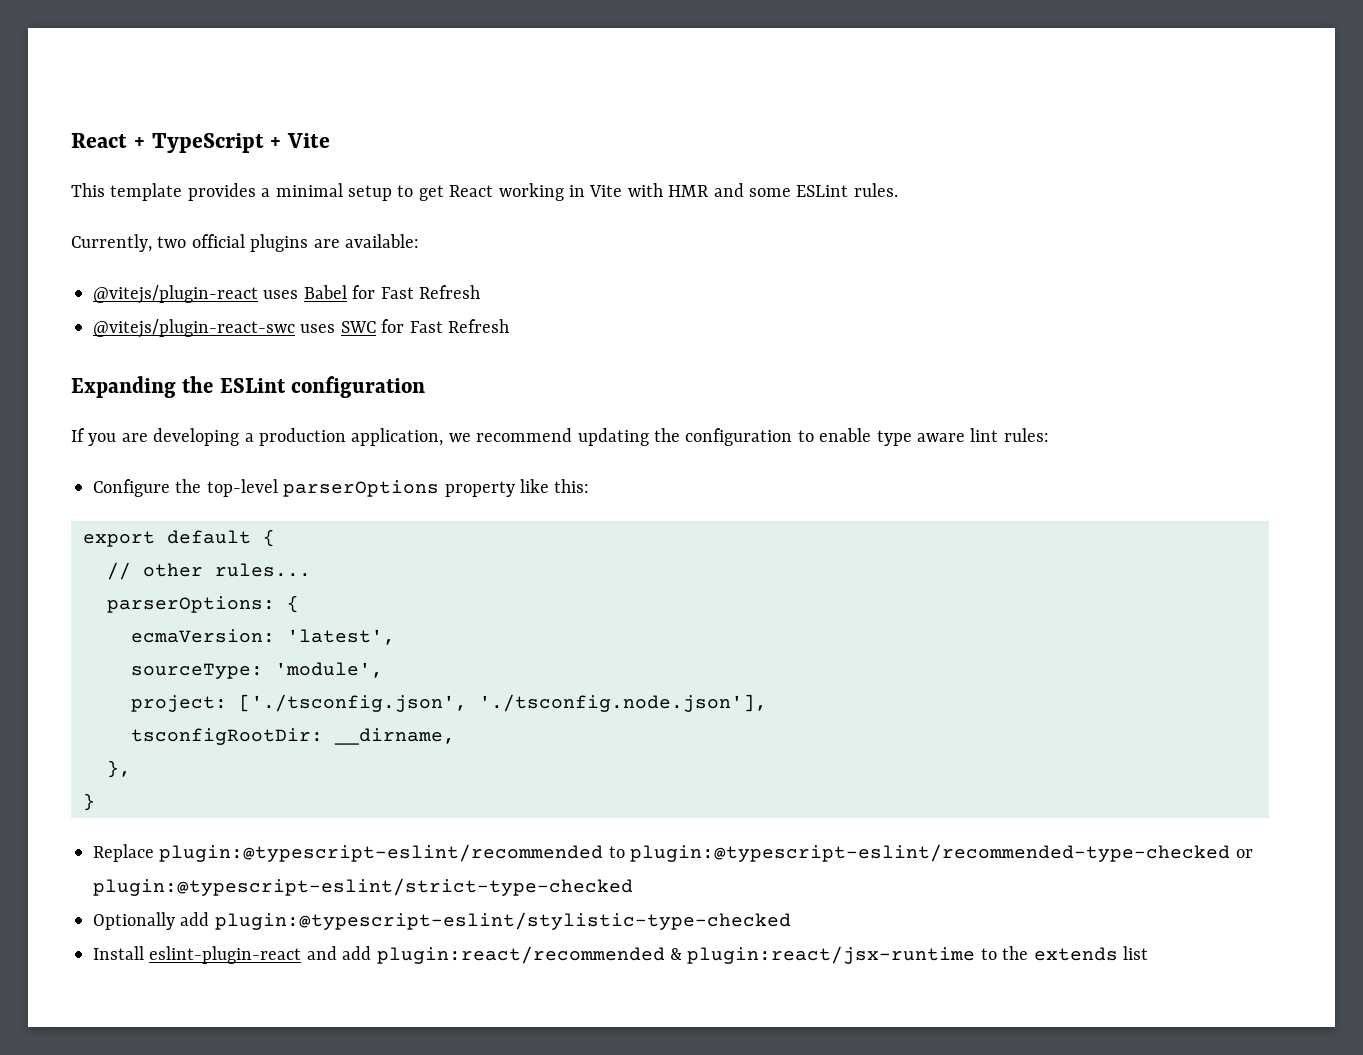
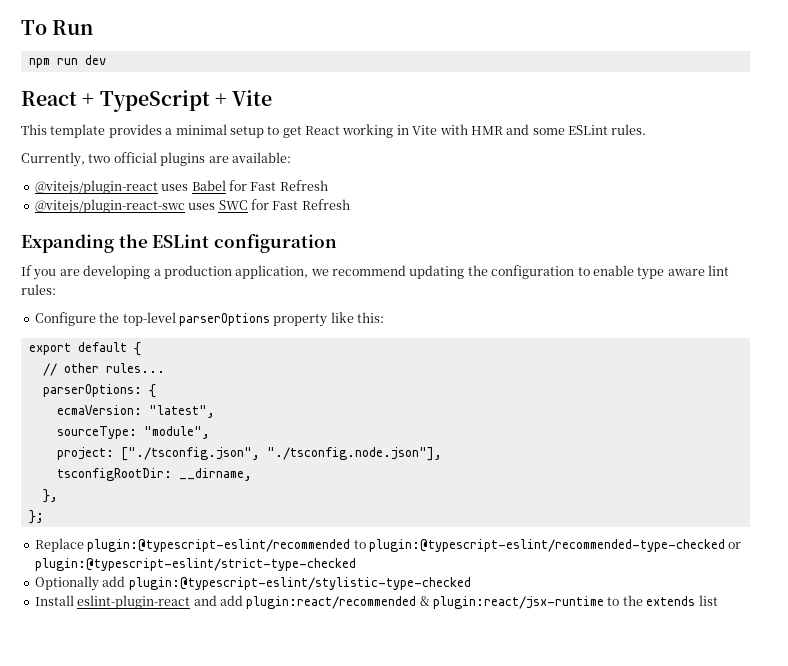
(71, 140) none -> [21,20,94,35] [28,55,106,68] To Run // npm run dev //
[287,629,395,645] 'latest', -> [148,405,215,418] "latest",
[275,662,383,678] 'module', -> [143,426,210,439] "module",
[239,694,767,712] ['./tsconfig.json', './tsconfig.node.json'], -> [120,447,442,461] ["./tsconfig.json", "./tsconfig.node.json"],
[83,793,95,811] } -> [28,510,44,524] };

